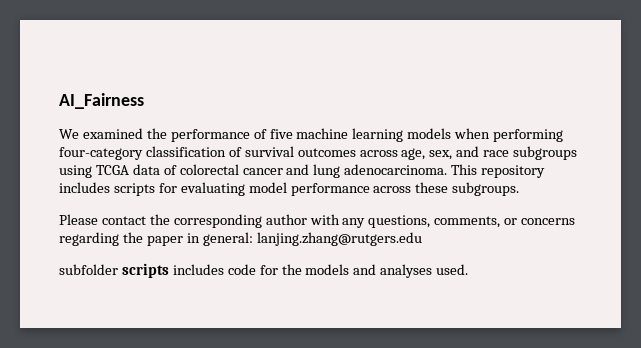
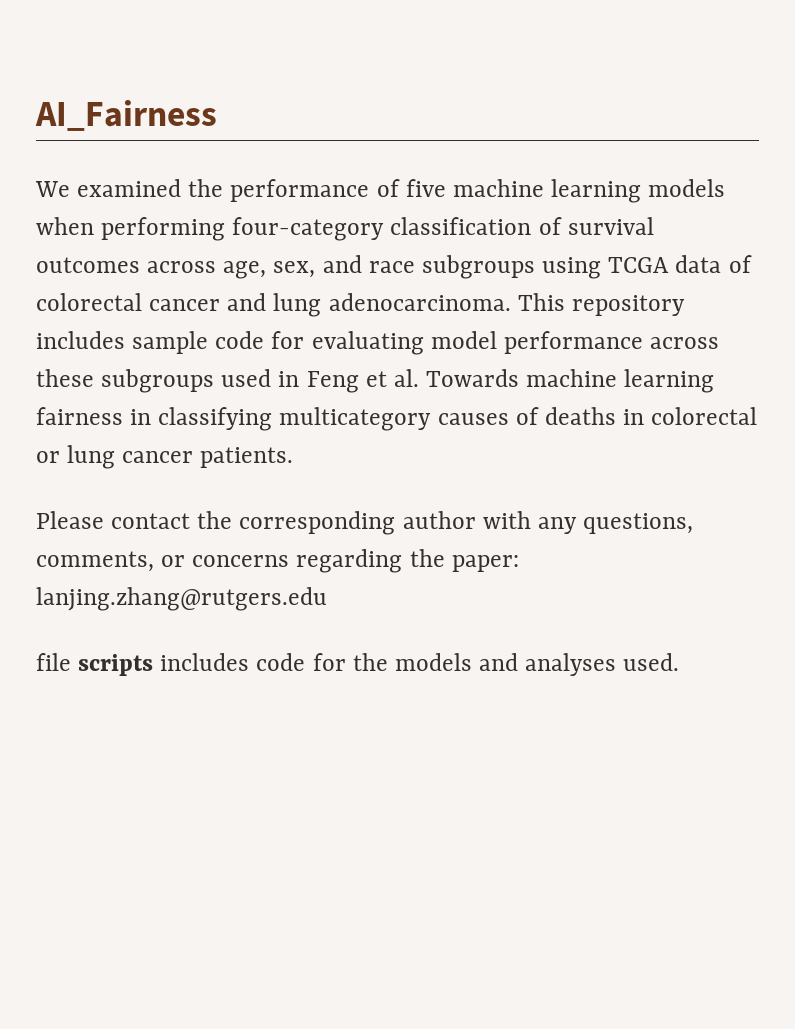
[113,183,155,196] scripts -> [132,331,265,354] sample code
[452,182,520,196] subgroups. -> [101,369,715,393] [36,407,758,431] [36,445,294,469] subgroups used in Feng et al. Towards machine learning fairness in classifying multicategory causes of deaths in colorectal or lung cancer patients.
[146,232,253,246] paper in general: -> [451,555,519,572] paper:
[59,264,118,275] subfolder -> [36,653,71,671] file

